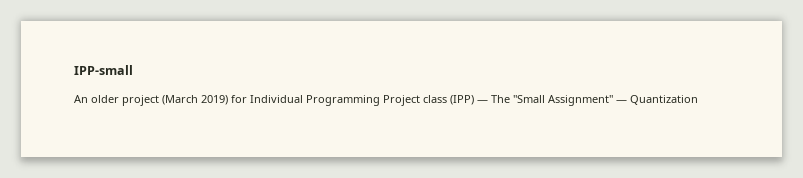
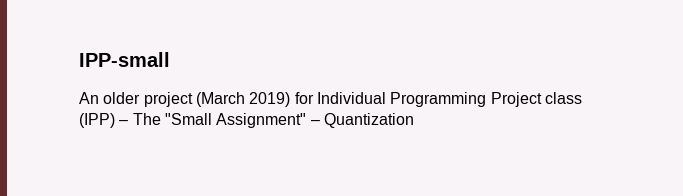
[477,100,488,103] — -> [119,120,129,125] –
[616,100,627,103] — -> [310,120,320,125] –

